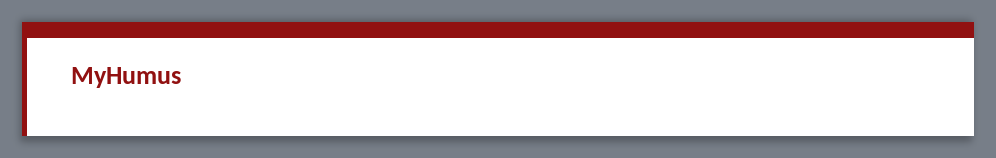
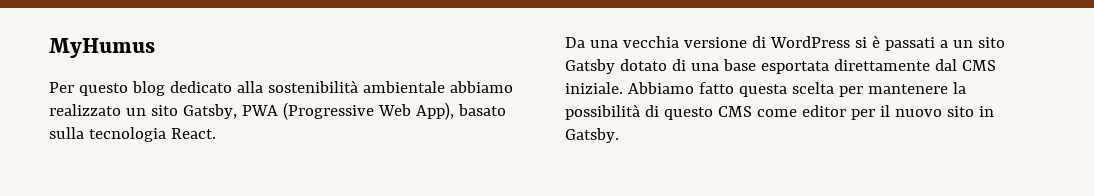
(181, 77) none -> [49,80,513,96] [49,102,506,120] [49,127,216,142] [565,35,1005,51] [565,59,996,74] [565,82,966,97] [565,104,994,120] [565,128,619,143] // Per questo blog dedicato alla sostenibilità ambientale abbiamo realizzato un sito Gatsby, PWA (Progressive Web App), basato sulla tecnologia React. // Da una vecchia versione di WordPress si è passati a un sito Gatsby dotato di una base esportata direttamente dal CMS iniziale. Abbiamo fatto questa scelta per mantenere la possibilità di questo CMS come editor per il nuovo sito in Gatsby.

